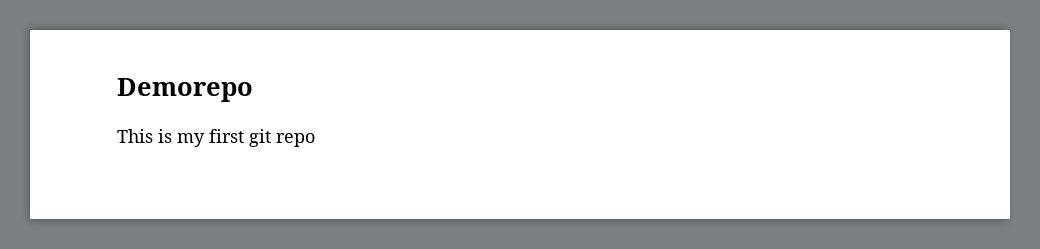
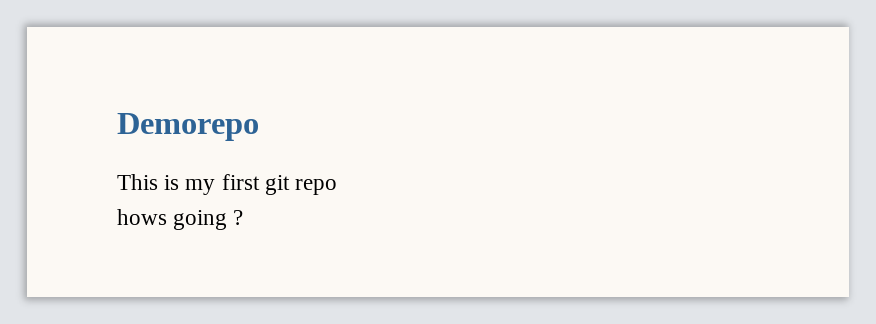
(315, 140) none -> [117,209,244,230] // hows going ?

